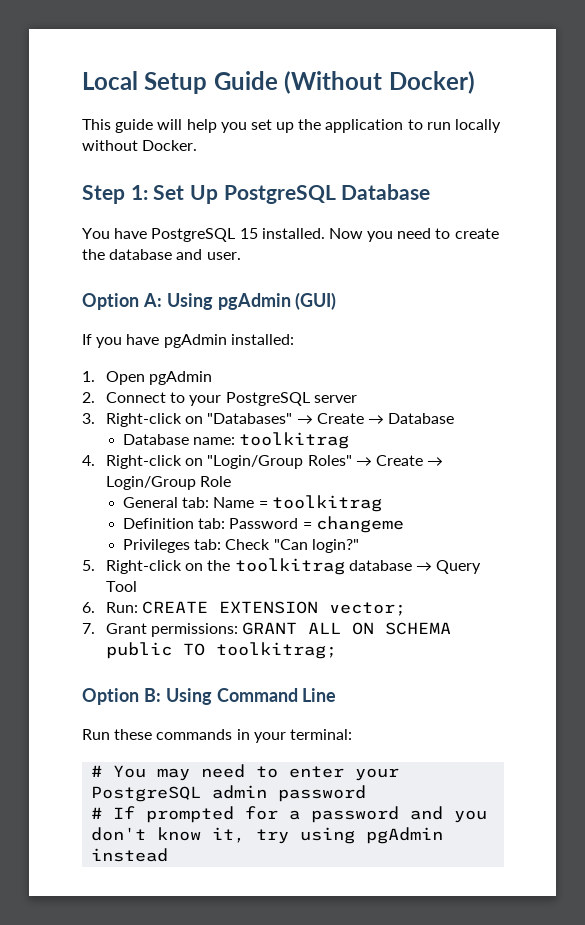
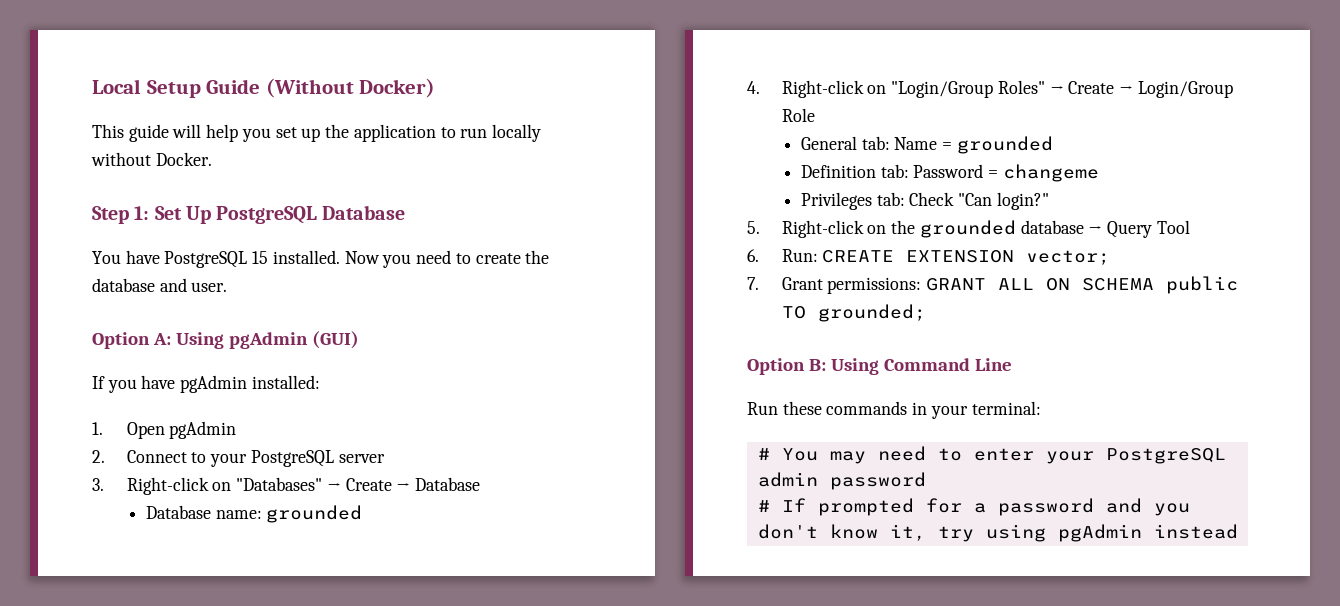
[239,432,350,449] toolkitrag -> [266,505,363,523] grounded
[271,495,382,512] toolkitrag -> [956,136,1053,154] grounded
[234,558,345,575] toolkitrag -> [919,220,1016,238] grounded
[215,642,337,659] toolkitrag; -> [817,304,926,322] grounded;

